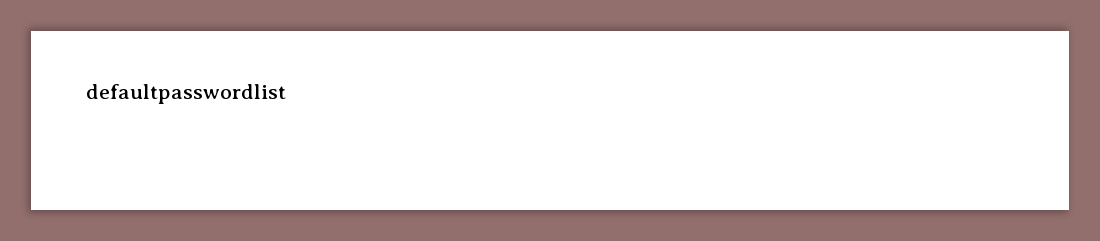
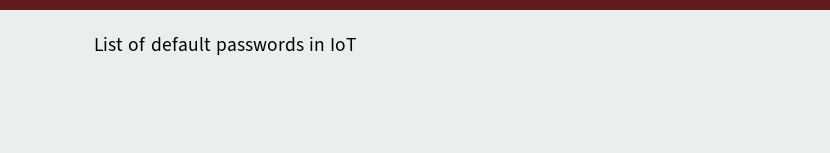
[86,84,286,104] defaultpasswordlist -> [94,36,357,55] List of default passwords in IoT

